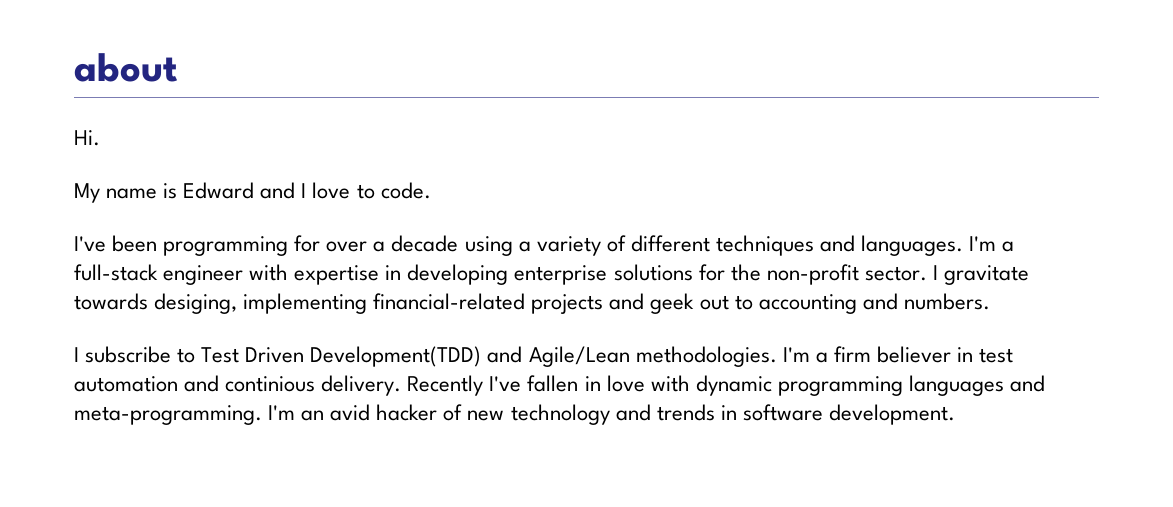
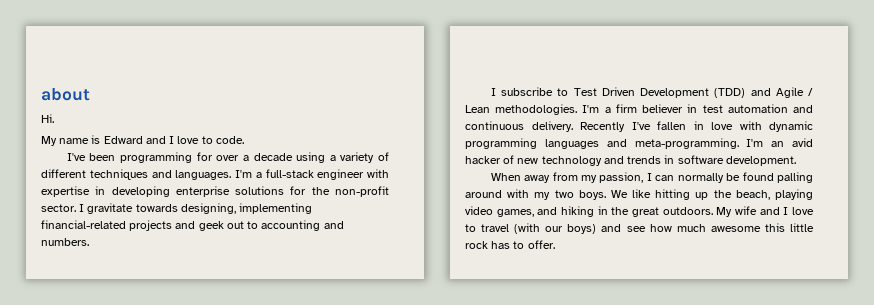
[154,293,238,314] desiging, -> [180,203,236,214] designing,
[310,346,630,367] Development(TDD) and Agile/Lean -> [640,87,813,98] [465,105,490,113] Development (TDD) and Agile / Lean
[225,376,316,392] continious -> [465,121,524,130] continuous
(955, 414) none -> [490,172,813,183] [465,189,813,200] [465,206,814,217] [465,223,814,234] [465,240,555,249] // When away from my passion, I can normally be found palling around with my two boys. We like hitting up the beach, playing video games, and hiking in the great outdoors. My wife and I love to travel (with our boys) and see how much awesome this little rock has to offer.

